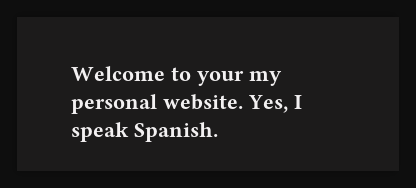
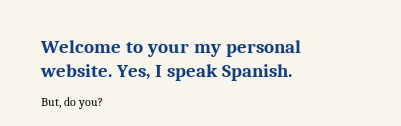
(218, 132) none -> [41,97,104,109] // But, do you?

